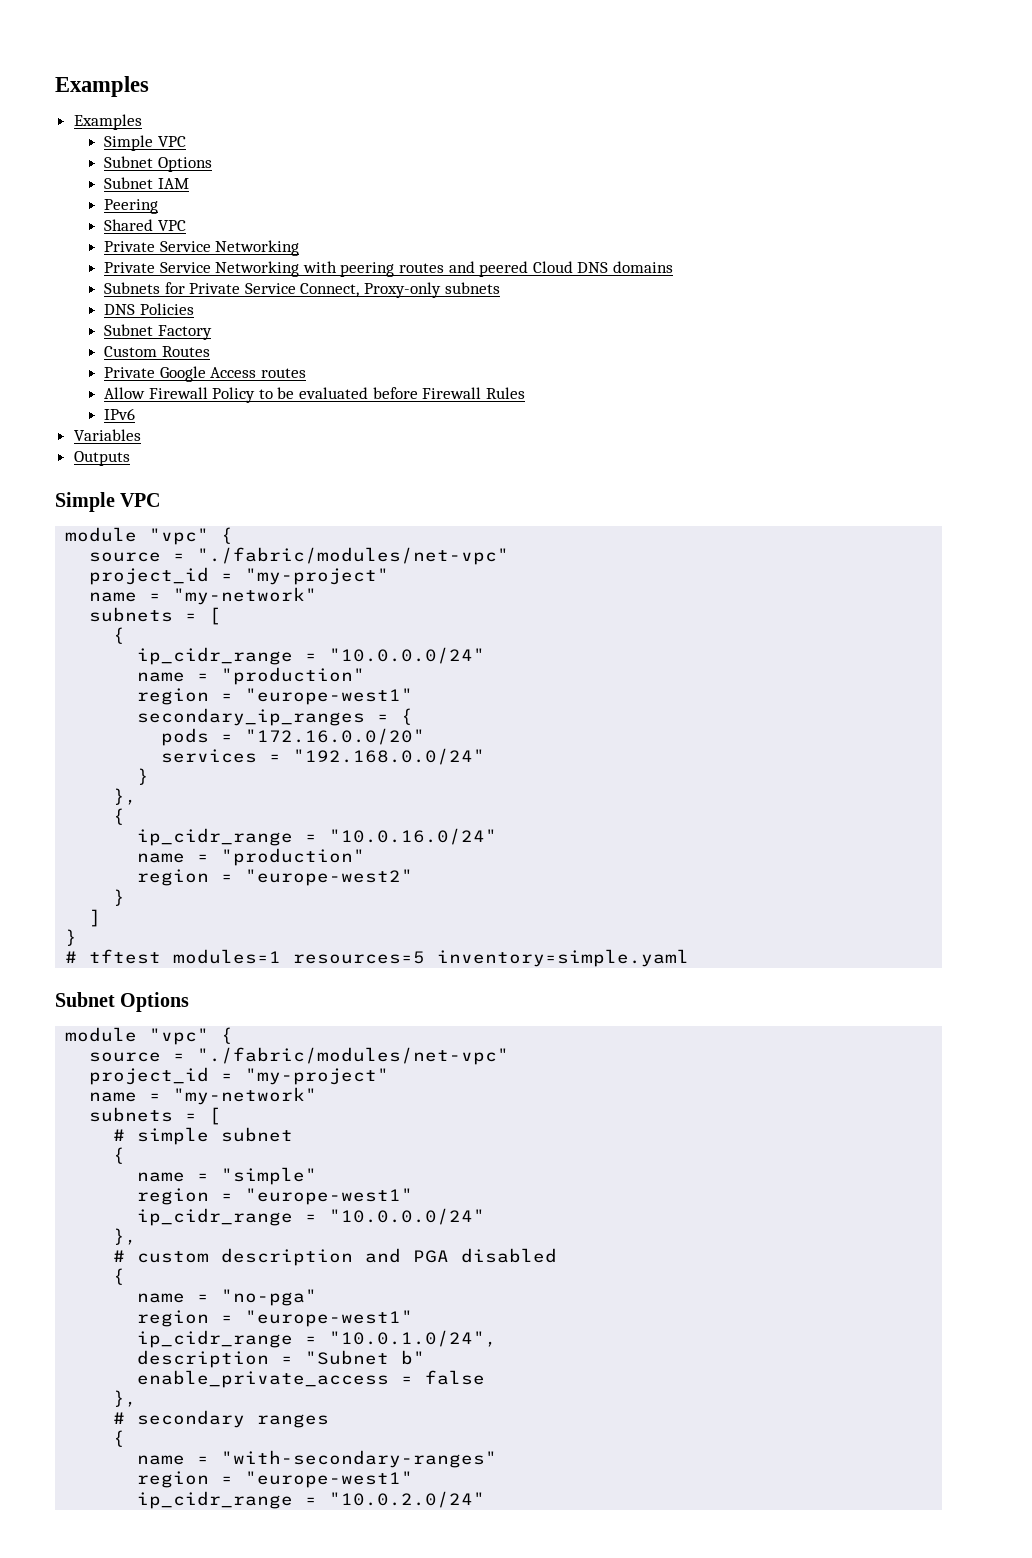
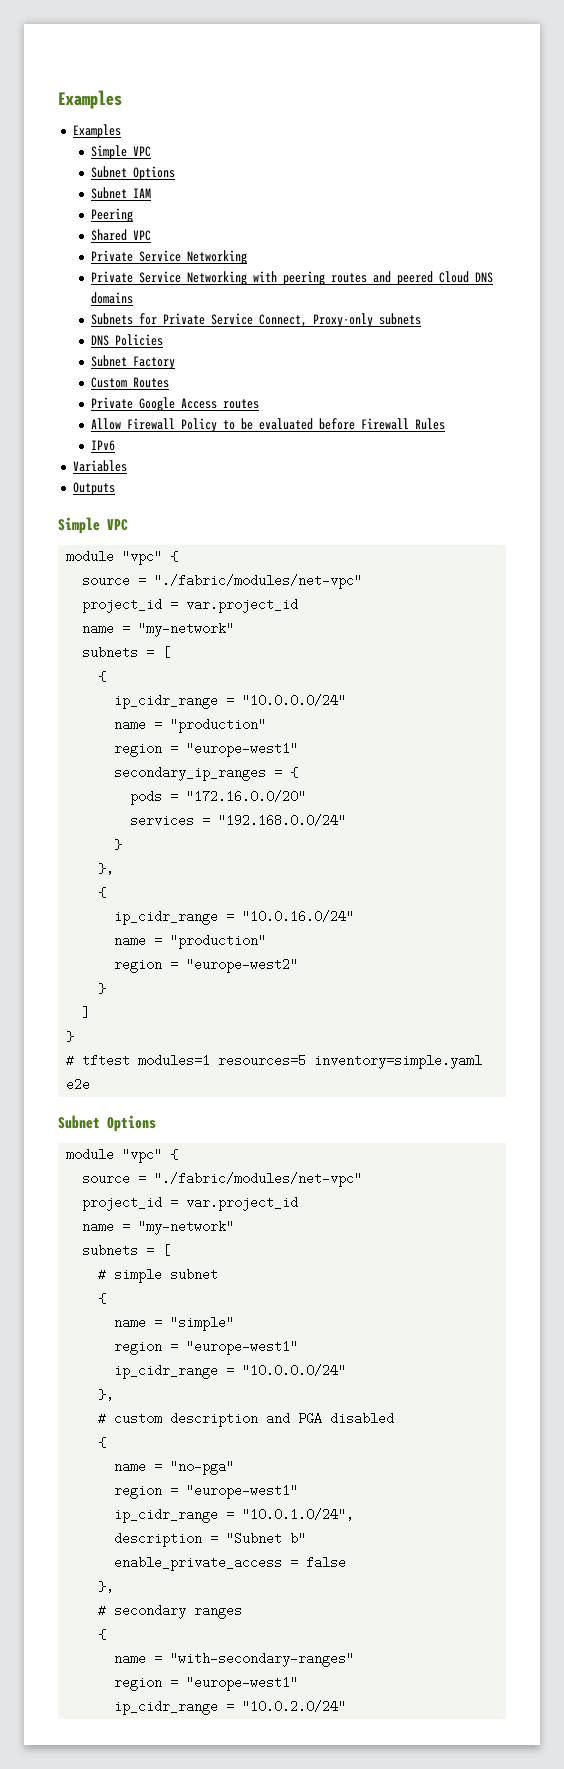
[245,568,390,585] "my-project" -> [186,598,299,613] var.project_id
(690, 958) none -> [66,1078,91,1091] e2e
[245,1068,390,1085] "my-project" -> [186,1196,299,1211] var.project_id

